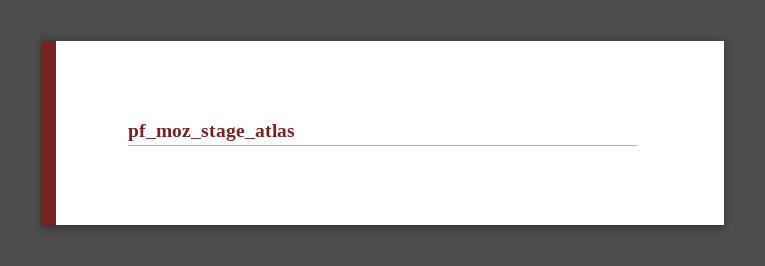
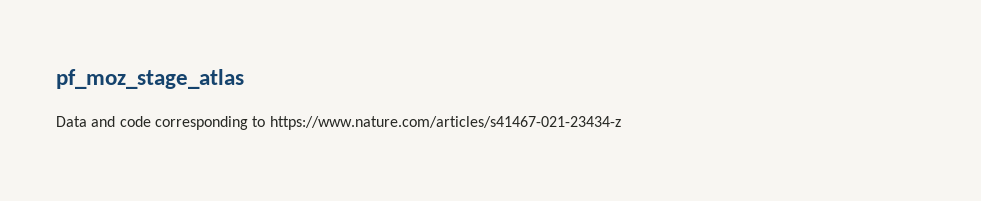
(295, 132) none -> [56,116,621,130] // Data and code corresponding to https://www.nature.com/articles/s41467-021-23434-z

